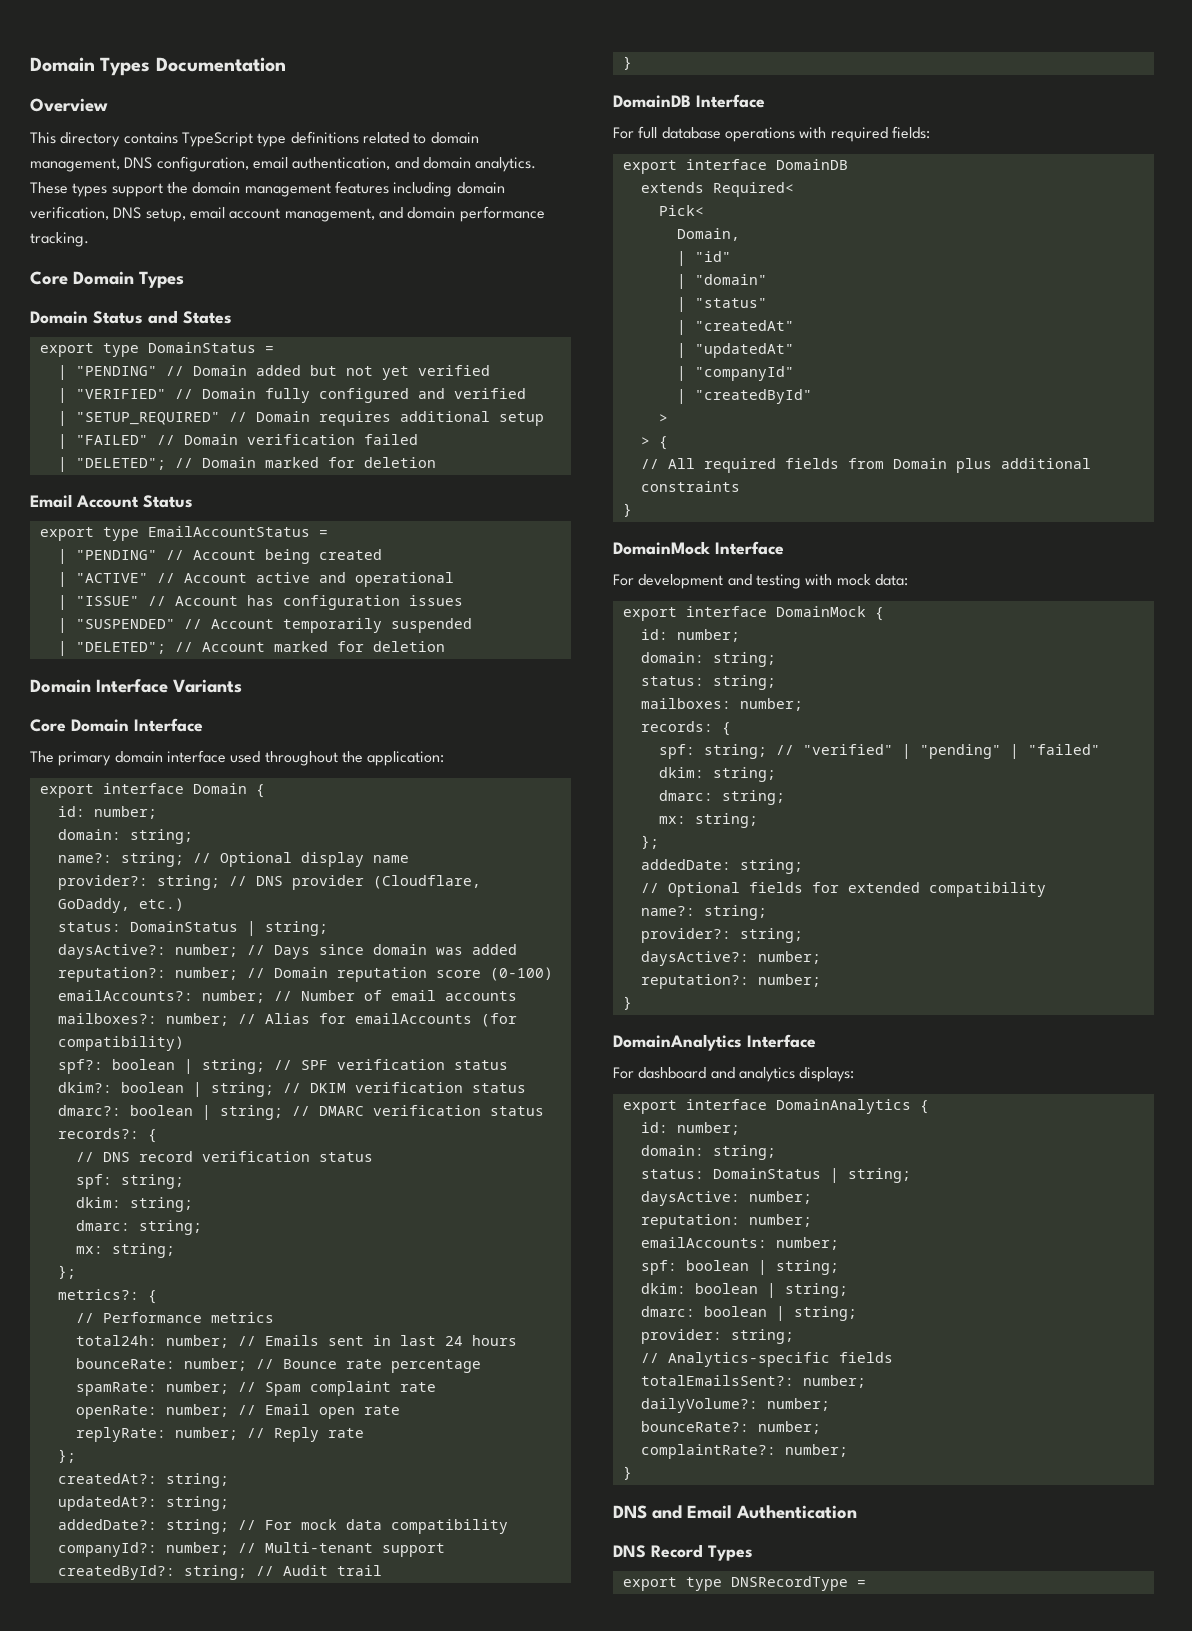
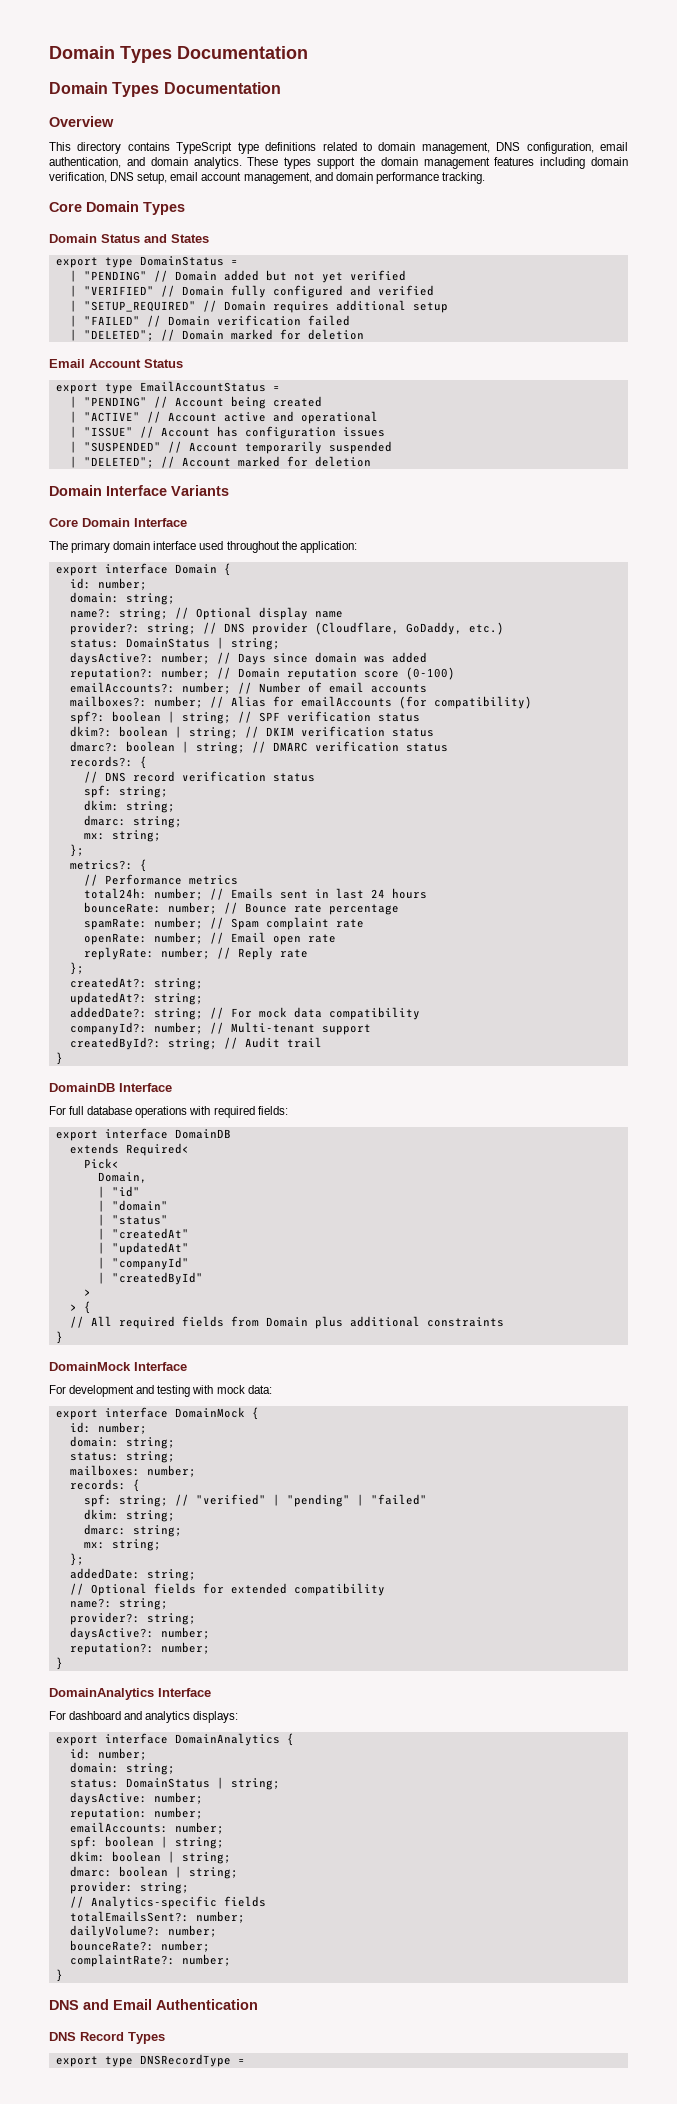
[30,57,286,76] Domain Types Documentation -> [49,46,308,63] [49,82,281,97] Domain Types Documentation // Domain Types Documentation

